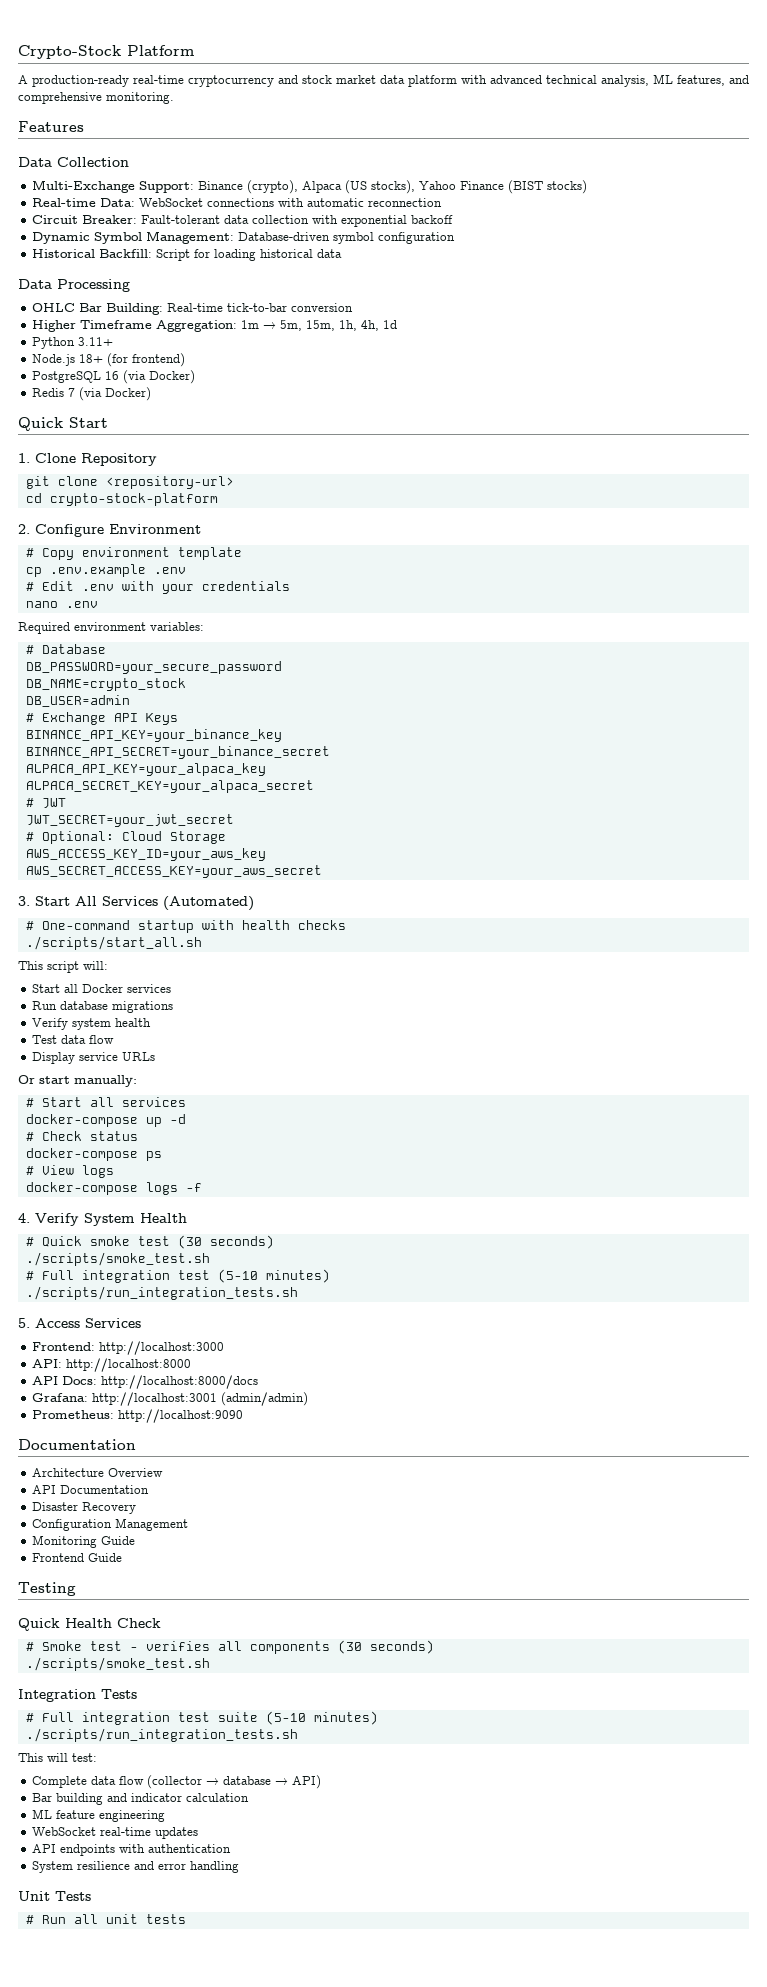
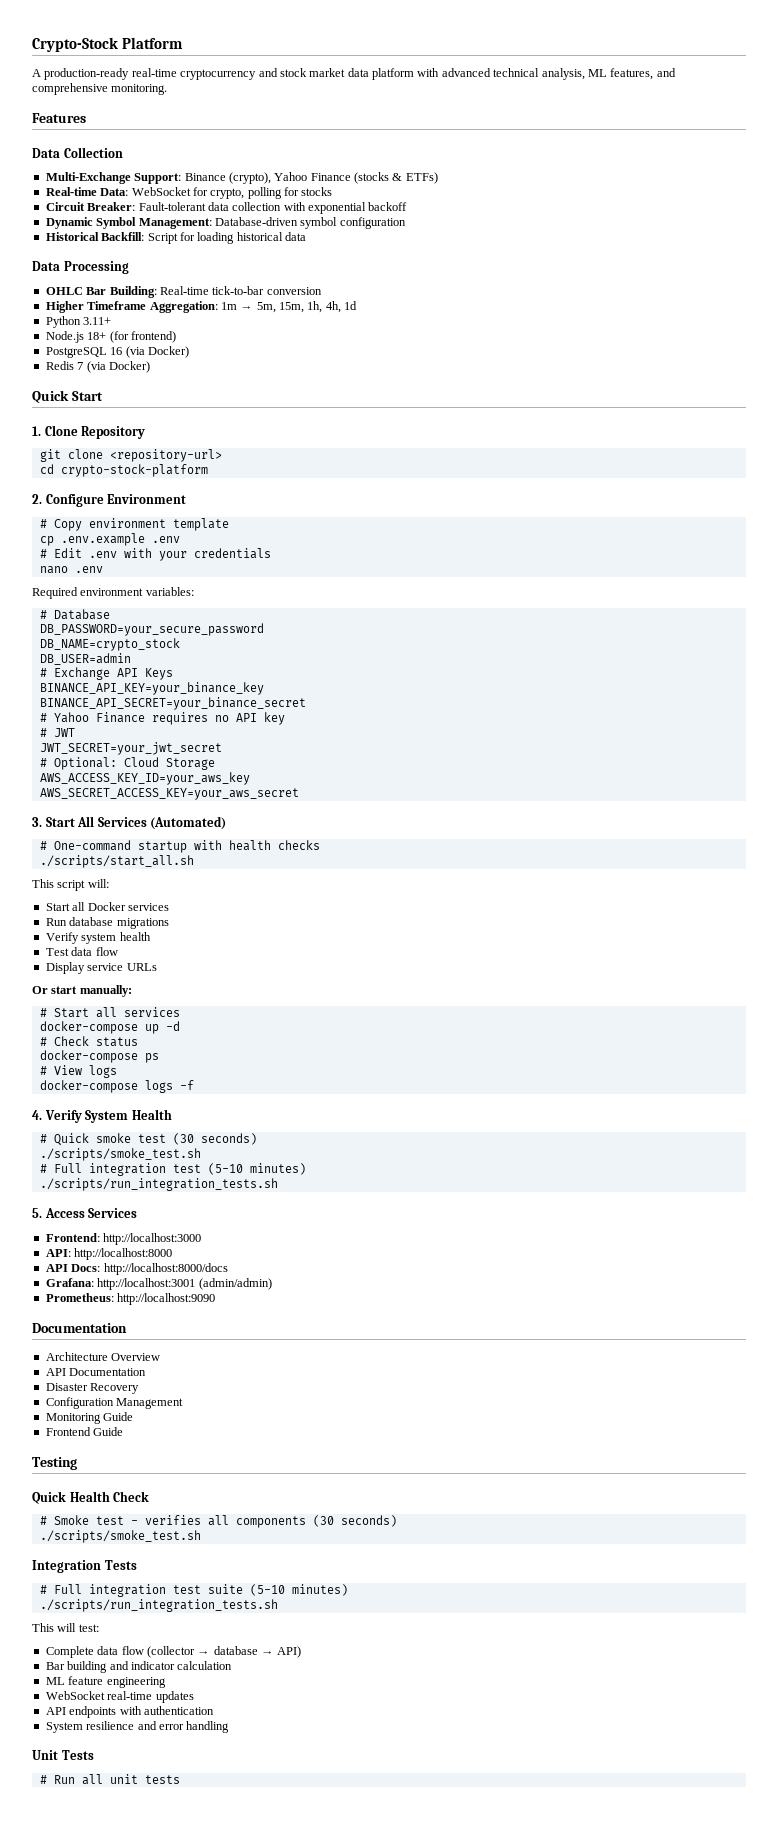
[302,180,588,194] [32,198,443,207] Alpaca (US stocks), Yahoo Finance (BIST stocks) // Real-time Data: WebSocket connections with automatic reconnection -> [274,172,438,184] [45,187,333,199] Yahoo Finance (stocks & ETFs) // Real-time Data: WebSocket for crypto, polling for stocks
[25,763,266,776] [25,780,314,793] ALPACA_API_KEY=your_alpaca_key // ALPACA_SECRET_KEY=your_alpaca_secret -> [39,712,285,725] # Yahoo Finance requires no API key

